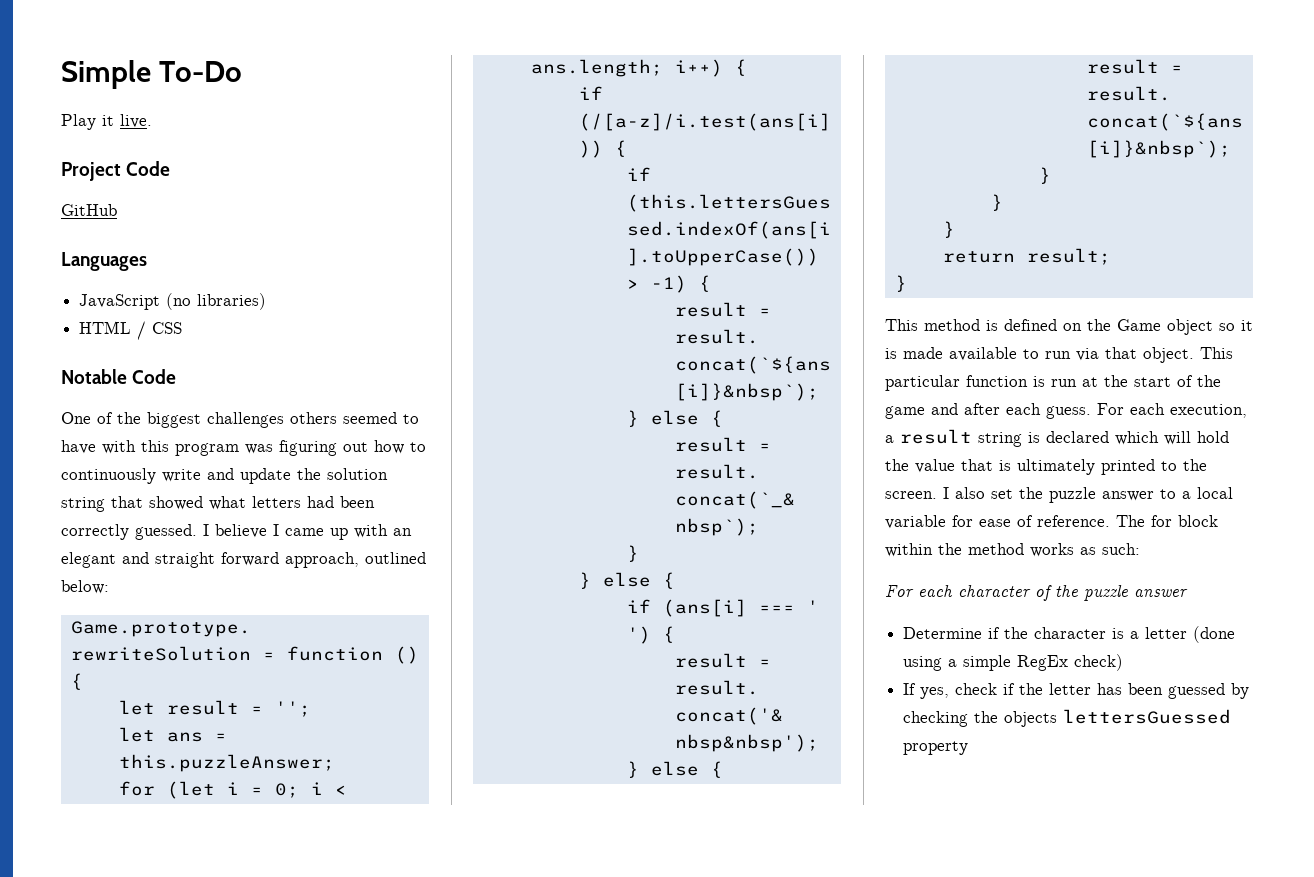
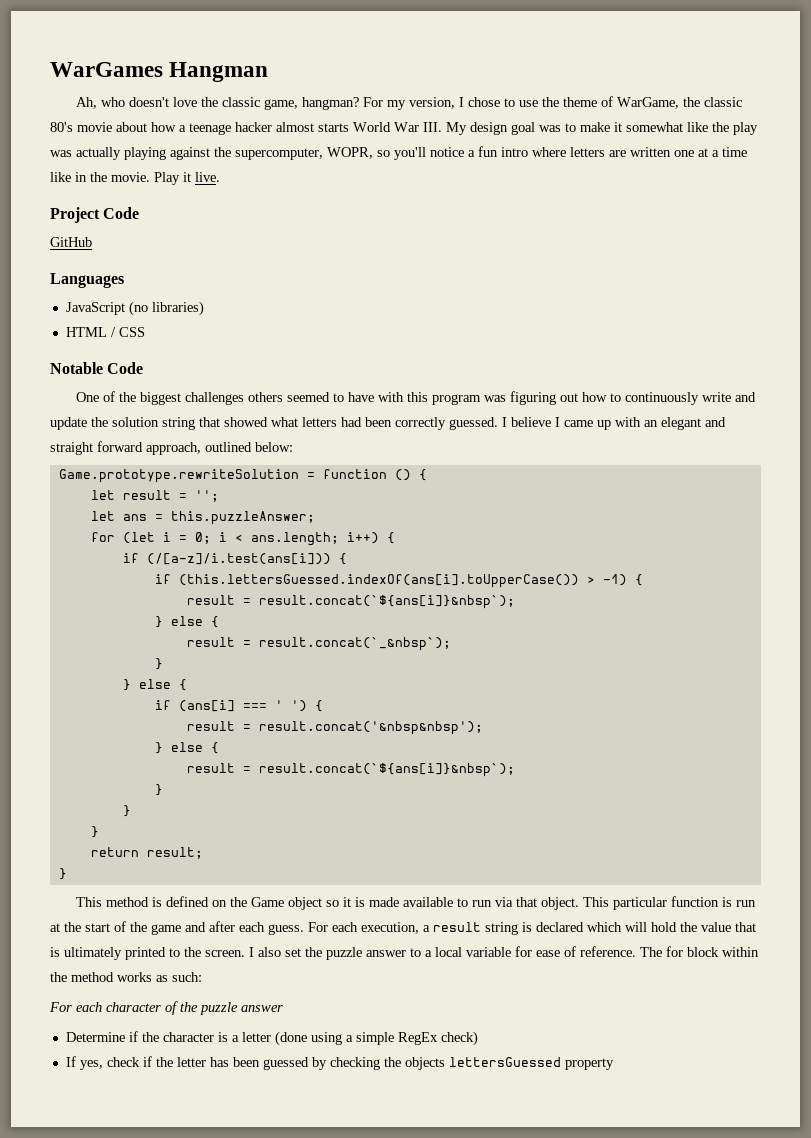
[61,60,242,89] Simple To-Do // -> [50,62,269,82] [76,96,743,110] [50,122,758,135] [50,146,747,160] [50,172,150,182] WarGames Hangman // Ah, who doesn't love the classic game, hangman? For my version, I chose to use the theme of WarGame, the classic 80's movie about how a teenage hacker almost starts World War III. My design goal was to make it somewhat like the play was actually playing against the supercomputer, WOPR, so you'll notice a fun intro where letters are written one at a time like in the movie.

